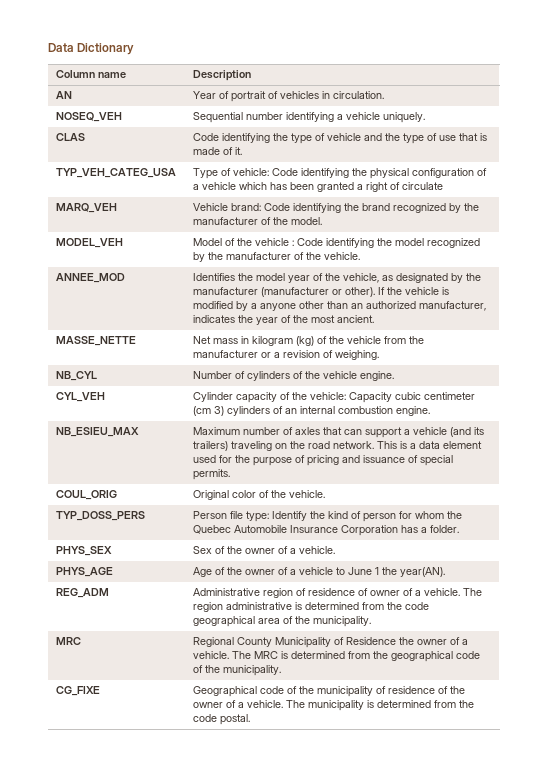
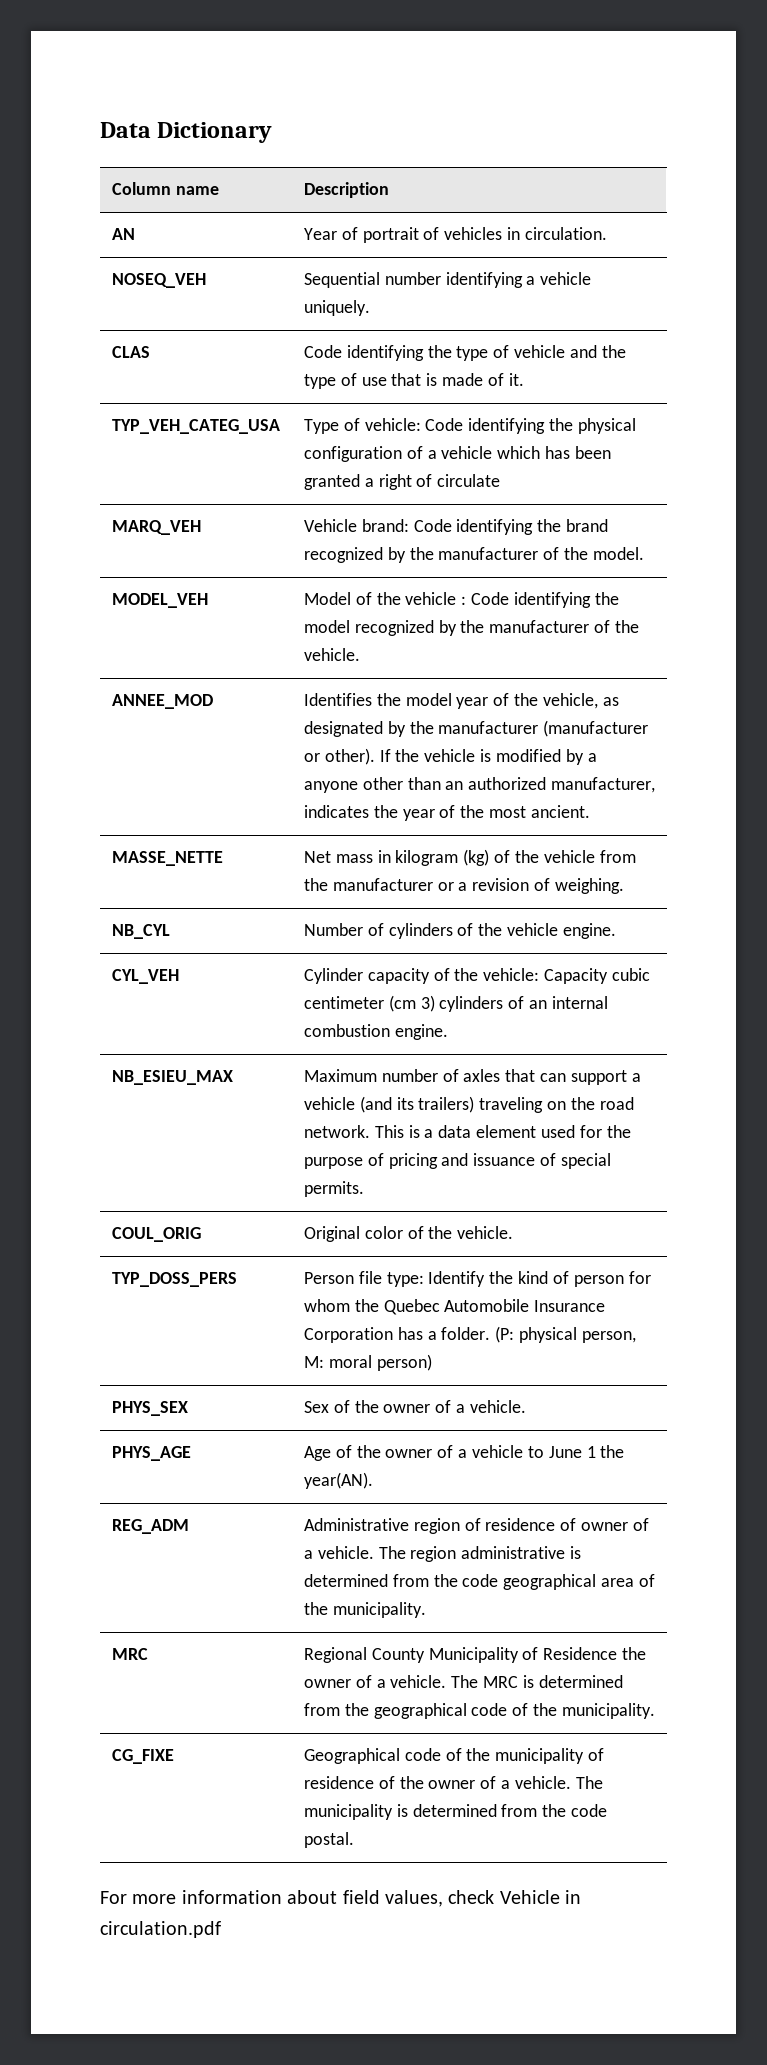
(460, 529) none -> [495,1326,636,1343] [303,1354,432,1371] (P: physical person, M: moral person)
(251, 719) none -> [100,1890,582,1907] [100,1921,221,1938] // For more information about field values, check Vehicle in circulation.pdf

